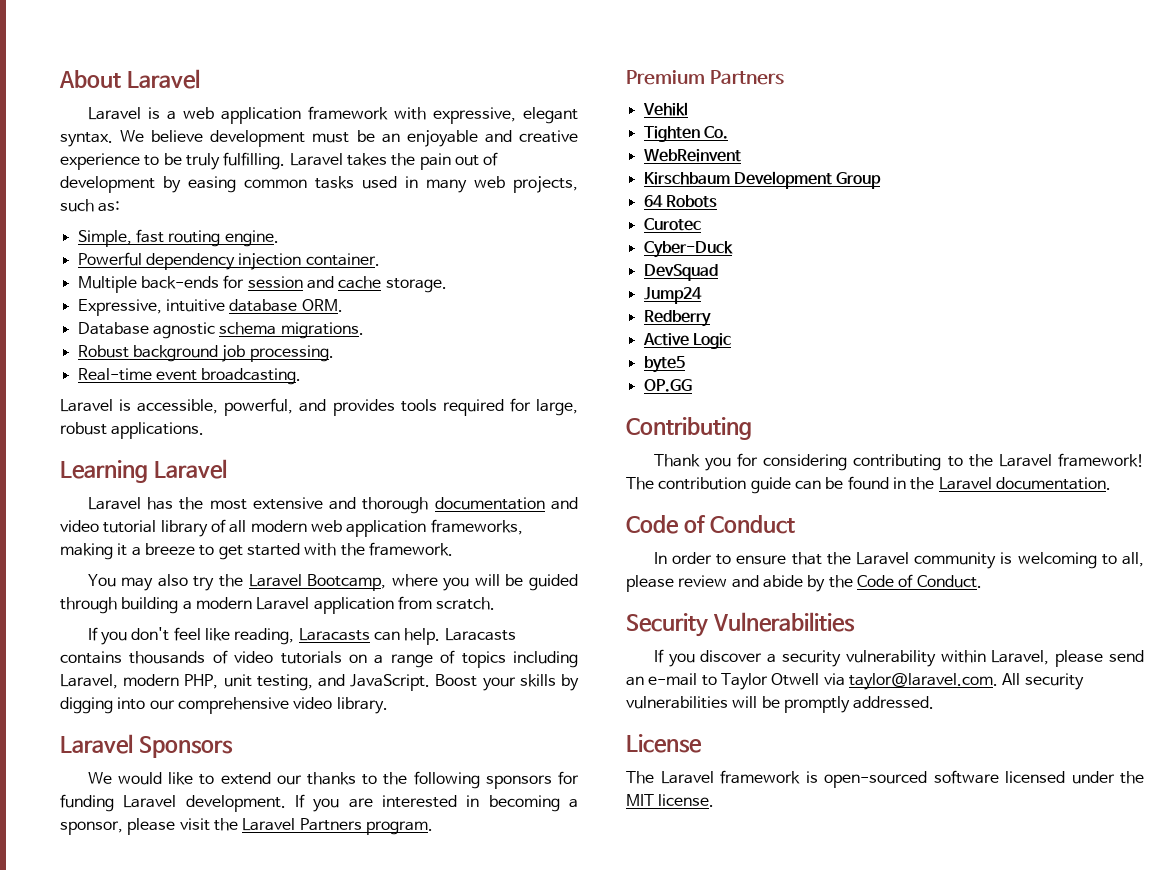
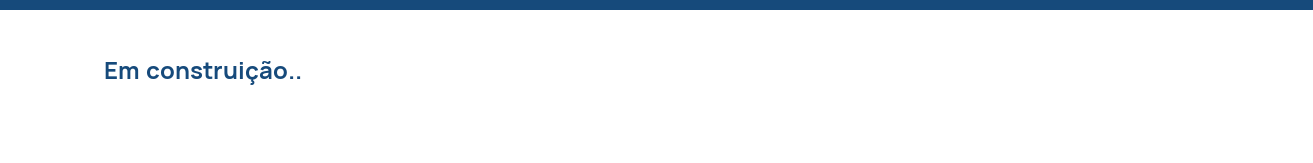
[59,69,200,89] [87,106,579,124] [60,130,578,147] [60,152,499,170] [60,176,578,193] [60,199,121,212] [77,229,279,247] [77,252,380,270] [77,275,447,293] [77,299,343,316] [77,322,364,339] [77,345,334,362] [77,368,302,385] [60,398,578,416] [60,422,205,439] [60,459,227,483] [87,497,579,514] [60,519,523,537] [60,542,453,560] [87,574,578,591] [60,596,496,614] [87,627,516,645] [60,650,578,668] [60,674,579,691] [60,697,388,714] [60,734,233,758] [87,771,579,789] [60,794,578,812] [60,818,433,835] [626,70,784,85] [642,102,688,116] [643,126,728,142] [643,149,741,162] [643,171,882,189] [643,195,717,208] [643,218,701,231] [643,241,733,258] [643,264,718,281] [643,287,702,304] [643,310,711,327] [642,333,731,349] [643,356,685,373] [643,379,692,392] [626,417,752,440] [653,453,1144,471] [626,476,1111,494] [626,515,795,534] [653,552,1144,569] [626,574,982,592] [626,612,855,637] [653,649,1144,667] [626,673,1084,690] [626,696,935,713] [626,734,702,753] [626,770,1144,788] [626,794,715,807] About Laravel // Laravel is a web application framework with expressive, elegant syntax. We believe development must be an enjoyable and creative experience to be truly fulfilling. Laravel takes the pain out of development by easing common tasks used in many web projects, such as: // Simple, fast routing engine. // Powerful dependency injection container. // Multiple back-ends for session and cache storage. // Expressive, intuitive database ORM. // Database agnostic schema migrations. // Robust background job processing. // Real-time event broadcasting. // Laravel is accessible, powerful, and provides tools required for large, robust applications. // Learning Laravel // Laravel has the most extensive and thorough documentation and video tutorial library of all modern web application frameworks, making it a breeze to get started with the framework. // You may also try the Laravel Bootcamp, where you will be guided through building a modern Laravel application from scratch. // If you don't feel like reading, Laracasts can help. Laracasts contains thousands of video tutorials on a range of topics including Laravel, modern PHP, unit testing, and JavaScript. Boost your skills by digging into our comprehensive video library. // Laravel Sponsors // We would like to extend our thanks to the following sponsors for funding Laravel development. If you are interested in becoming a sponsor, please visit the Laravel Partners program. // Premium Partners // Vehikl // Tighten Co. // WebReinvent // Kirschbaum Development Group // 64 Robots // Curotec // Cyber-Duck // DevSquad // Jump24 // Redberry // Active Logic // byte5 // OP.GG // Contributing // Thank you for considering contributing to the Laravel framework! The contribution guide can be found in the Laravel documentation. // Code of Conduct // In order to ensure that the Laravel community is welcoming to all, please review and abide by the Code of Conduct. // Security Vulnerabilities // If you discover a security vulnerability within Laravel, please send an e-mail to Taylor Otwell via taylor@laravel.com. All security vulnerabilities will be promptly addressed. // License // The Laravel framework is open-sourced software licensed under the MIT license. -> [104,61,303,85] Em construição..

